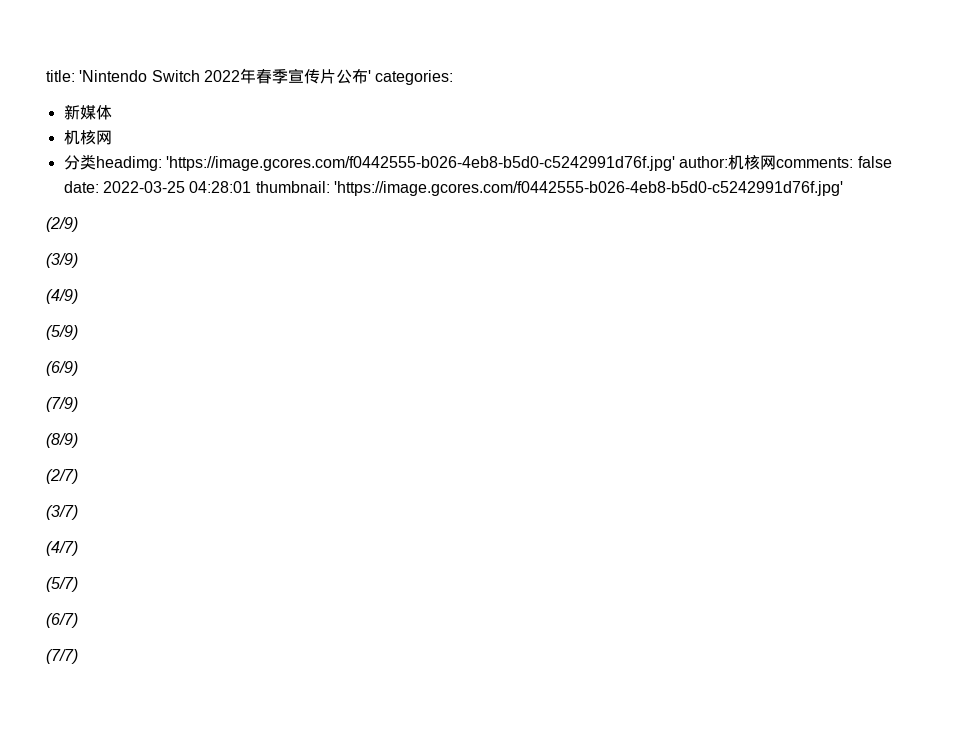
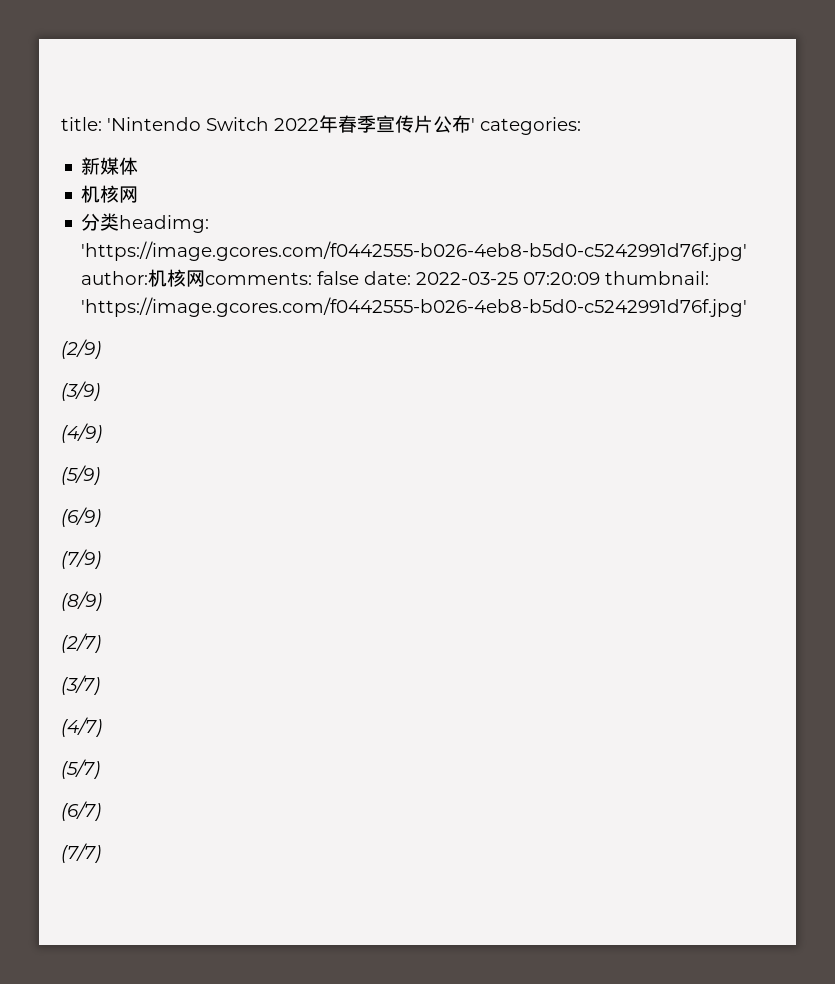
[189,181,252,193] 04:28:01 -> [523,272,601,285] 07:20:09

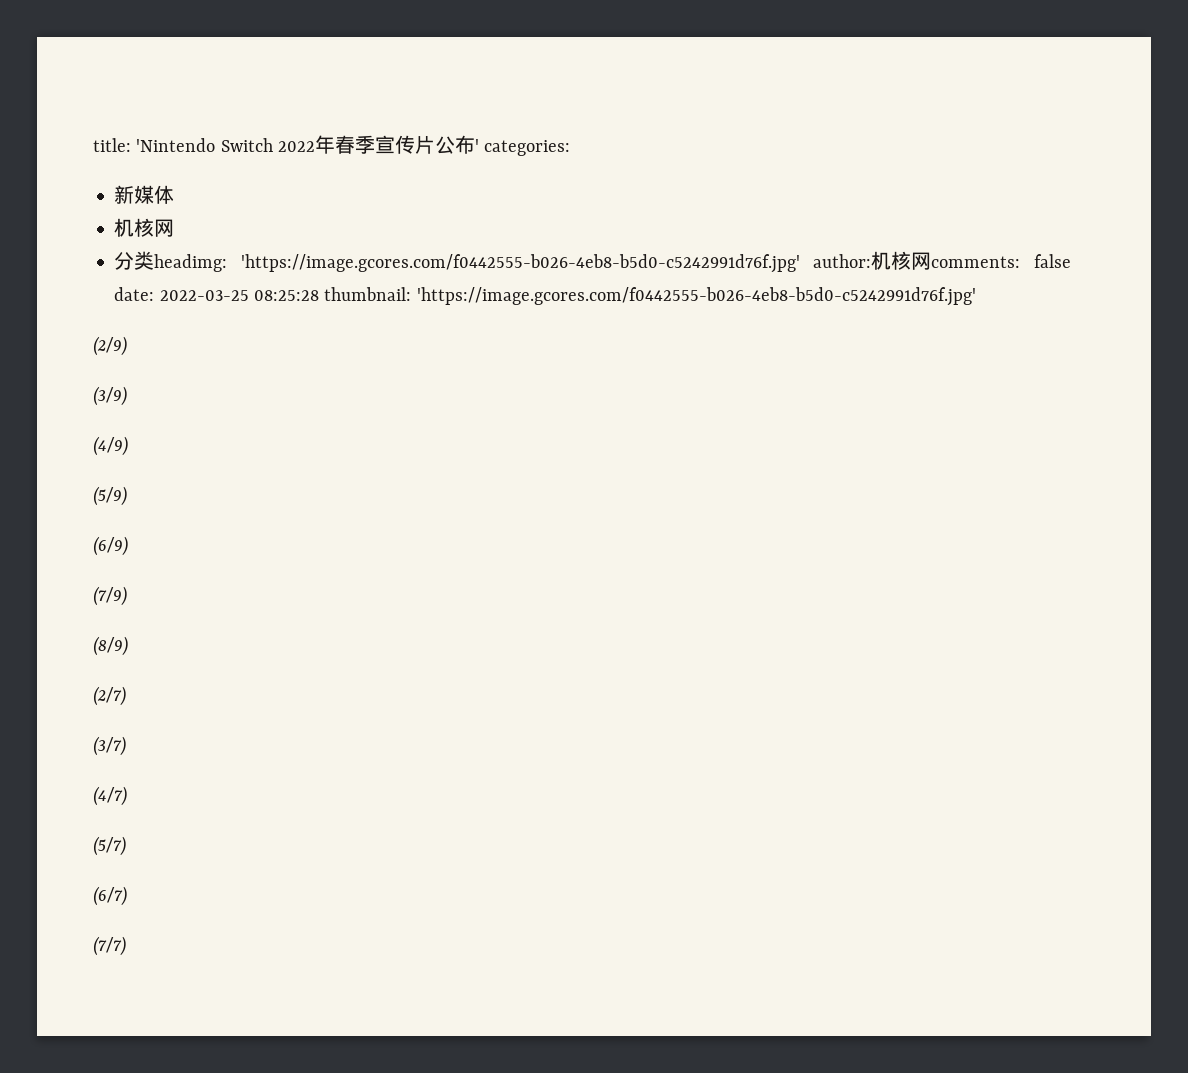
[523,272,601,285] 07:20:09 -> [253,290,319,301] 08:25:28

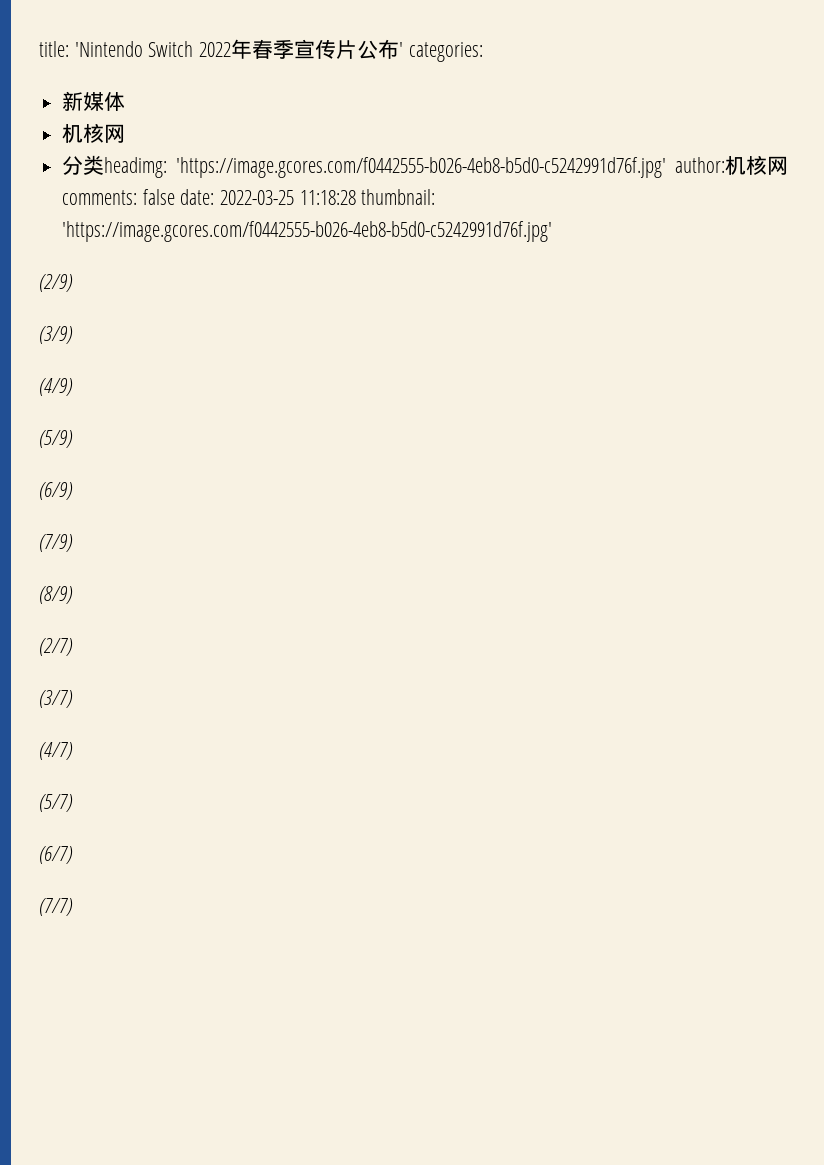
[253,290,319,301] 08:25:28 -> [299,190,356,205] 11:18:28

